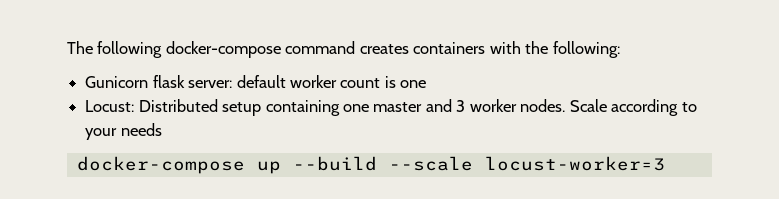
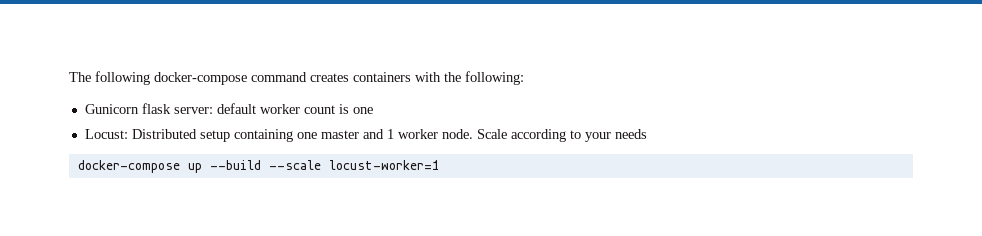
[456,99,566,112] 3 worker nodes. -> [386,129,473,139] 1 worker node.
[484,156,665,171] locust-worker=3 -> [328,160,440,170] locust-worker=1

